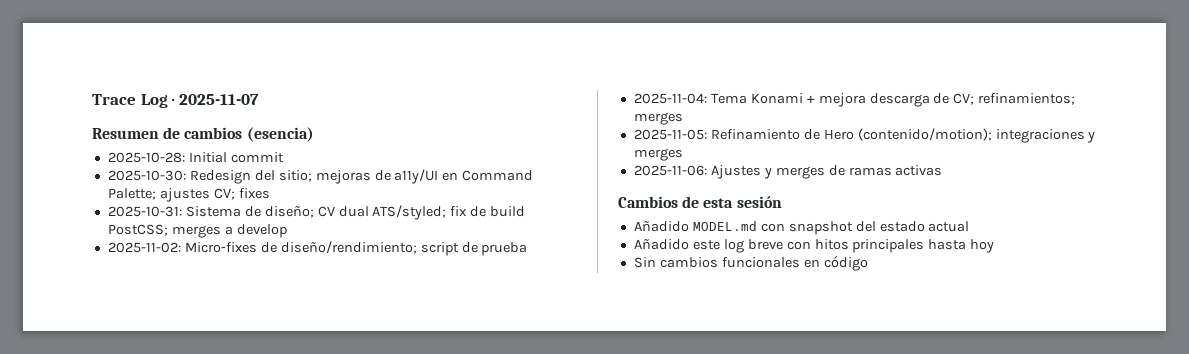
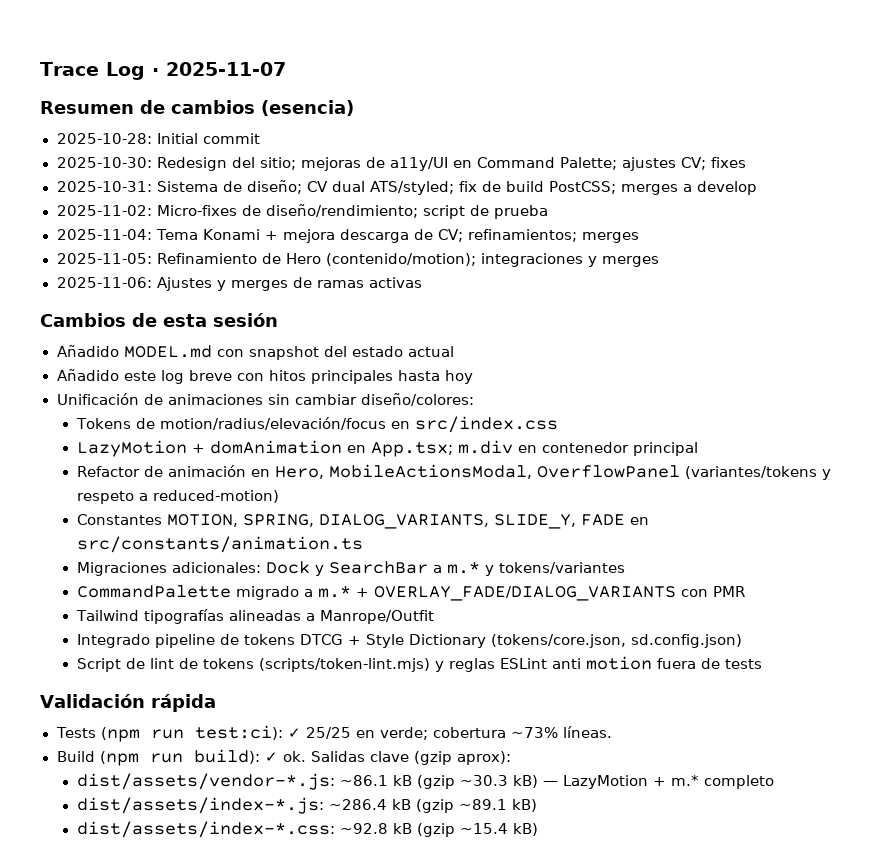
[633,255,868,271] Sin cambios funcionales en código -> [56,393,474,406] [75,416,558,433] [76,440,698,457] [76,464,831,480] [76,490,279,504] [76,514,649,529] [76,536,363,553] [76,561,625,576] [76,585,745,601] [75,609,434,624] [76,634,742,648] [76,656,762,672] [40,694,216,712] [55,725,613,742] [56,749,511,766] [76,773,774,790] [76,797,537,814] [76,821,538,838] Unificación de animaciones sin cambiar diseño/colores: // Tokens de motion/radius/elevación/focus en src/index.css // LazyMotion + domAnimation en App.tsx; m.div en contenedor principal // Refactor de animación en Hero, MobileActionsModal, OverflowPanel (variantes/tokens y respeto a reduced‑motion) // Constantes MOTION, SPRING, DIALOG_VARIANTS, SLIDE_Y, FADE en src/constants/animation.ts // Migraciones adicionales: Dock y SearchBar a m.* y tokens/variantes // CommandPalette migrado a m.* + OVERLAY_FADE/DIALOG_VARIANTS con PMR // Tailwind tipografías alineadas a Manrope/Outfit // Integrado pipeline de tokens DTCG + Style Dictionary (tokens/core.json, sd.config.json) // Script de lint de tokens (scripts/token-lint.mjs) y reglas ESLint anti motion fuera de tests // Validación rápida // Tests (npm run test:ci): ✓ 25/25 en verde; cobertura ~73% líneas. // Build (npm run build): ✓ ok. Salidas clave (gzip aprox): // dist/assets/vendor-*.js: ~86.1 kB (gzip ~30.3 kB) — LazyMotion + m.* completo // dist/assets/index-*.js: ~286.4 kB (gzip ~89.1 kB) // dist/assets/index-*.css: ~92.8 kB (gzip ~15.4 kB)

